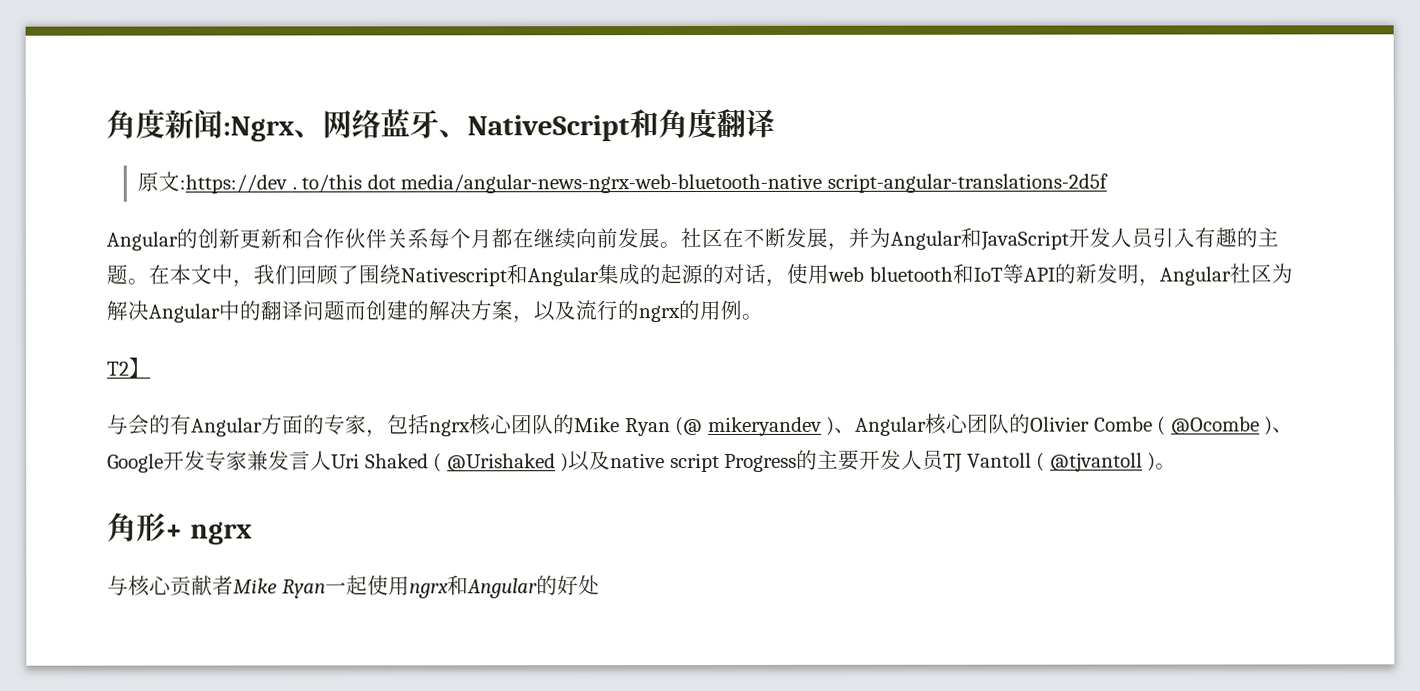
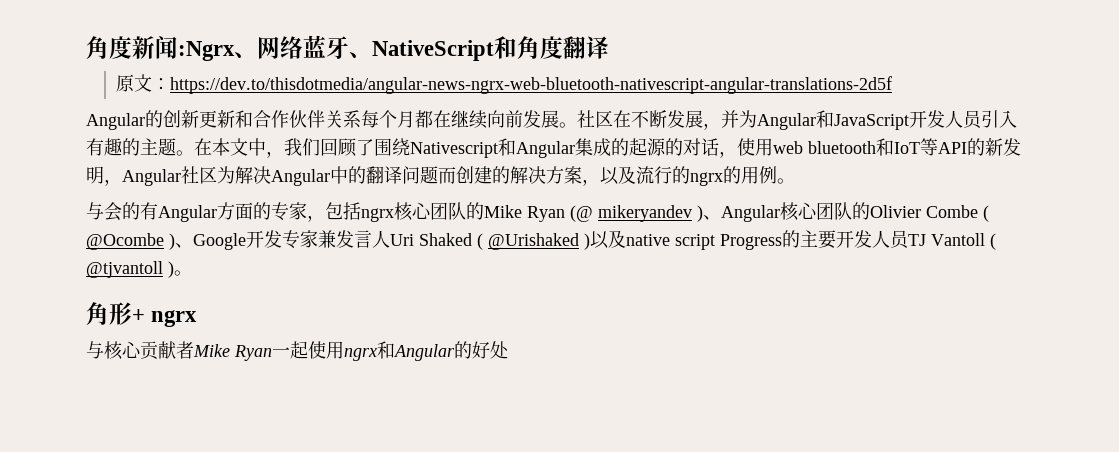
[179,173,1108,194] :https://dev . to/this dot media/angular-news-ngrx-web-bluetooth-native script-angular-translations-2d5f -> [152,76,893,94] ：https://dev.to/thisdotmedia/angular-news-ngrx-web-bluetooth-nativescript-angular-translations-2d5f
[107,357,151,378] // T2】 -> (795, 181) none

